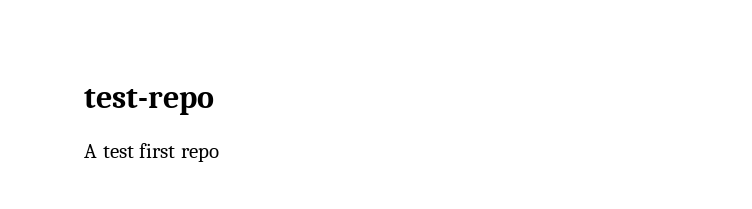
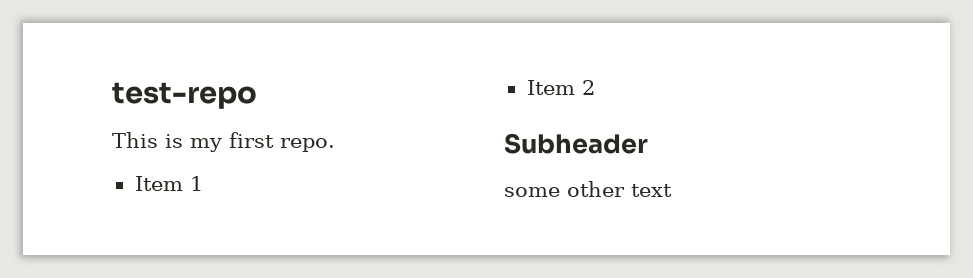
[84,143,219,162] A test first repo -> [112,132,335,152] [134,176,203,191] [526,80,595,95] [504,133,648,154] [504,181,672,197] This is my first repo. // Item 1 // Item 2 // Subheader // some other text

